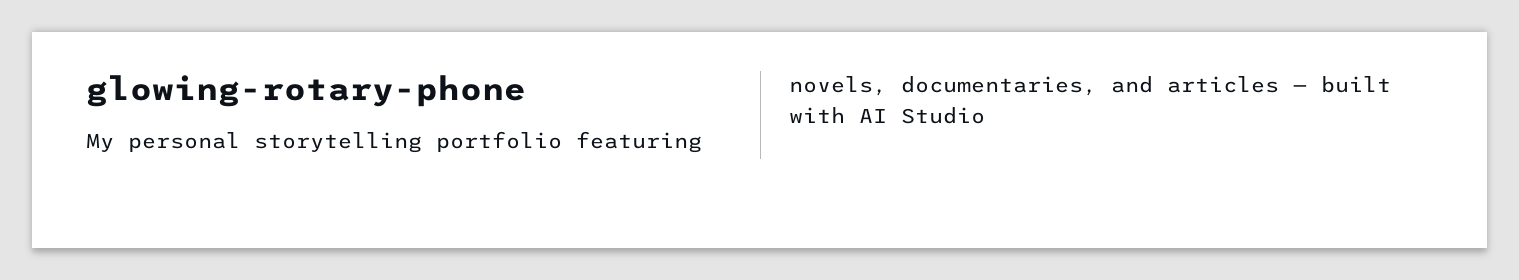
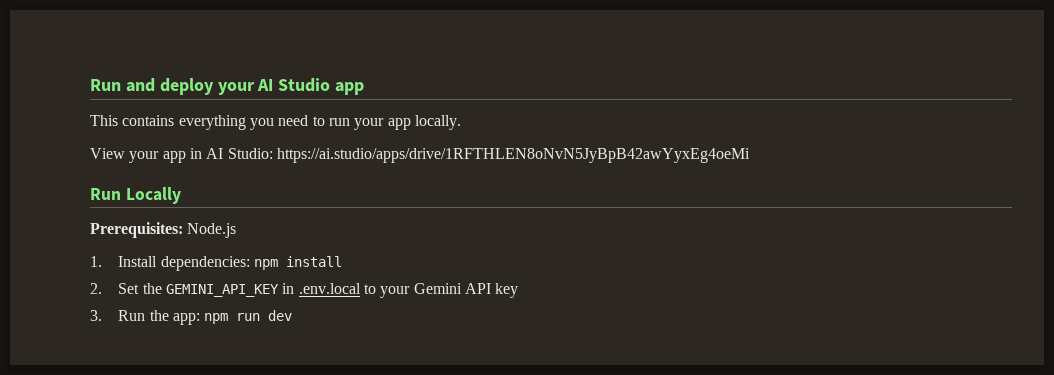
[86,75,526,107] [86,131,702,153] [789,76,1391,96] [789,107,985,124] glowing-rotary-phone // My personal storytelling portfolio featuring novels, documentaries, and articles — built with AI Studio -> [90,78,365,95] [90,115,461,130] [90,148,750,163] [90,187,181,204] [90,222,237,238] [90,256,343,271] [90,283,519,298] [90,310,293,325] Run and deploy your AI Studio app // This contains everything you need to run your app locally. // View your app in AI Studio: https://ai.studio/apps/drive/1RFTHLEN8oNvN5JyBpB42awYyxEg4oeMi // Run Locally // Prerequisites: Node.js // 1. Install dependencies: npm install // 2. Set the GEMINI_API_KEY in .env.local to your Gemini API key // 3. Run the app: npm run dev

